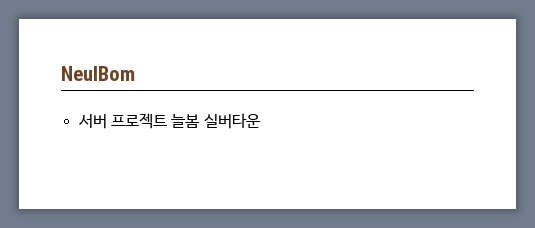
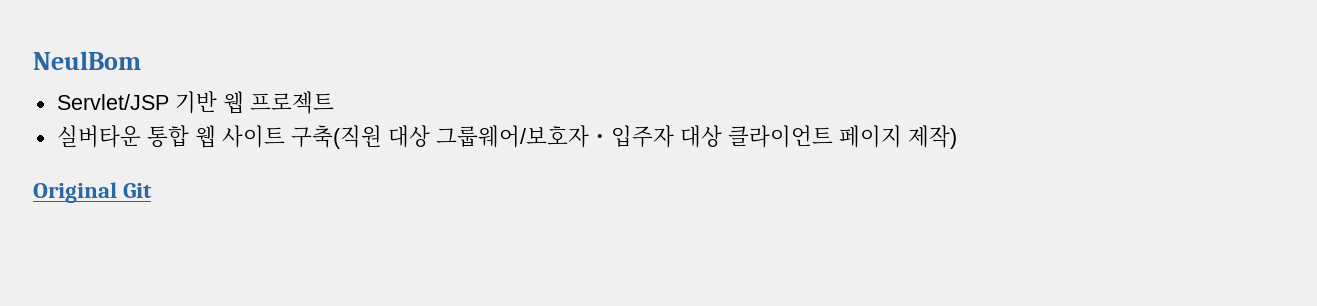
[77,113,261,129] 서버 프로젝트 늘봄 실버타운 -> [56,91,334,114] [56,125,957,149] [33,182,153,203] Servlet/JSP 기반 웹 프로젝트 // 실버타운 통합 웹 사이트 구축(직원 대상 그룹웨어/보호자・입주자 대상 클라이언트 페이지 제작) // Original Git

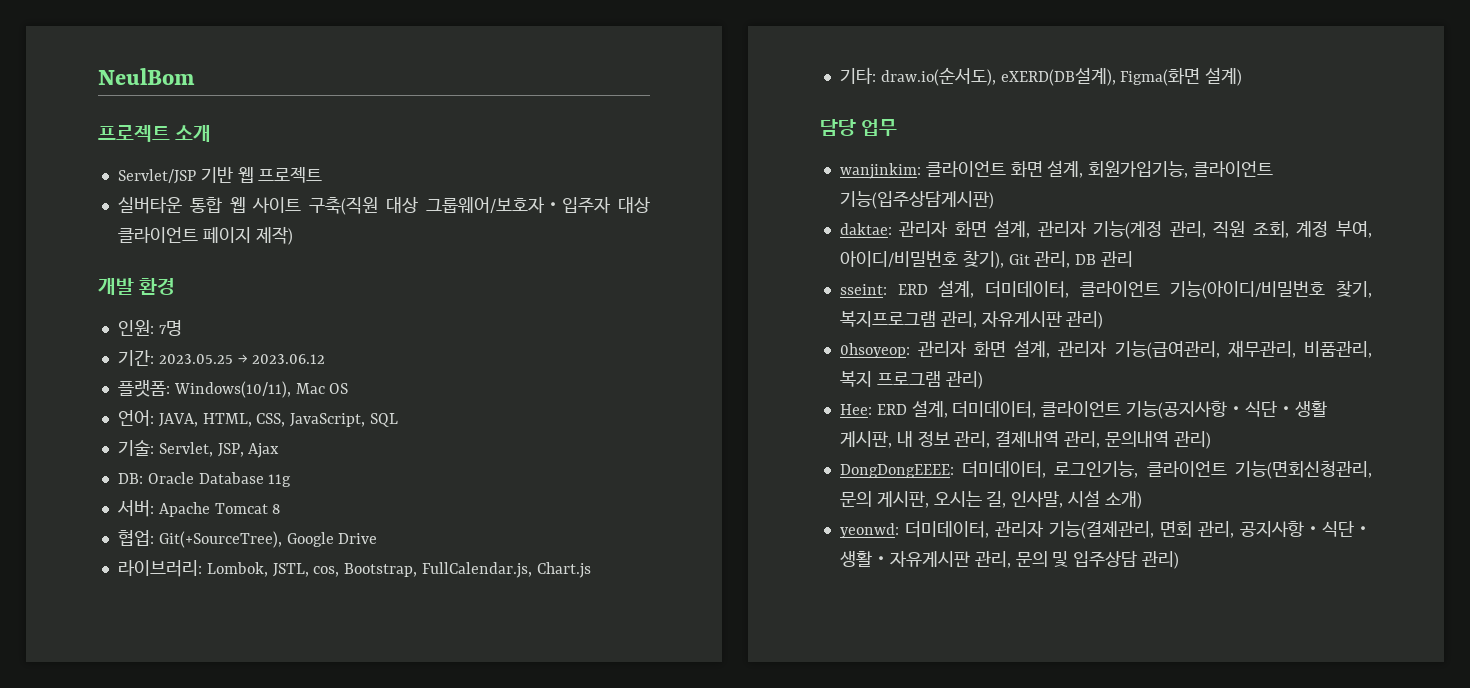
(141, 60) none -> [98,125,212,142] // 프로젝트 소개
[33,182,153,203] Original Git -> [98,278,176,295] [117,320,182,336] [117,350,326,366] [117,380,349,398] [117,410,399,427] [117,440,280,458] [117,472,292,487] [116,500,281,517] [117,529,378,548] [117,560,591,578] [839,67,1243,86] [820,119,898,136] [839,160,1274,179] [839,191,994,209] [839,220,1372,239] [839,251,1134,269] [839,280,1372,299] [839,311,1104,329] [839,340,1372,359] [839,371,983,389] [839,400,1328,419] [839,431,1211,449] [839,461,1372,479] [839,490,1142,509] [839,521,1373,539] [839,551,1180,569] 개발 환경 // 인원: 7명 // 기간: 2023.05.25 → 2023.06.12 // 플랫폼: Windows(10/11), Mac OS // 언어: JAVA, HTML, CSS, JavaScript, SQL // 기술: Servlet, JSP, Ajax // DB: Oracle Database 11g // 서버: Apache Tomcat 8 // 협업: Git(+SourceTree), Google Drive // 라이브러리: Lombok, JSTL, cos, Bootstrap, FullCalendar.js, Chart.js // 기타: draw.io(순서도), eXERD(DB설계), Figma(화면 설계) // 담당 업무 // wanjinkim: 클라이언트 화면 설계, 회원가입기능, 클라이언트 기능(입주상담게시판) // daktae: 관리자 화면 설계, 관리자 기능(계정 관리, 직원 조회, 계정 부여, 아이디/비밀번호 찾기), Git 관리, DB 관리 // sseint: ERD 설계, 더미데이터, 클라이언트 기능(아이디/비밀번호 찾기, 복지프로그램 관리, 자유게시판 관리) // 0hsoyeop: 관리자 화면 설계, 관리자 기능(급여관리, 재무관리, 비품관리, 복지 프로그램 관리) // Hee: ERD 설계, 더미데이터, 클라이언트 기능(공지사항・식단・생활 게시판, 내 정보 관리, 결제내역 관리, 문의내역 관리) // DongDongEEEE: 더미데이터, 로그인기능, 클라이언트 기능(면회신청관리, 문의 게시판, 오시는 길, 인사말, 시설 소개) // yeonwd: 더미데이터, 관리자 기능(결제관리, 면회 관리, 공지사항・식단・생활・자유게시판 관리, 문의 및 입주상담 관리)

